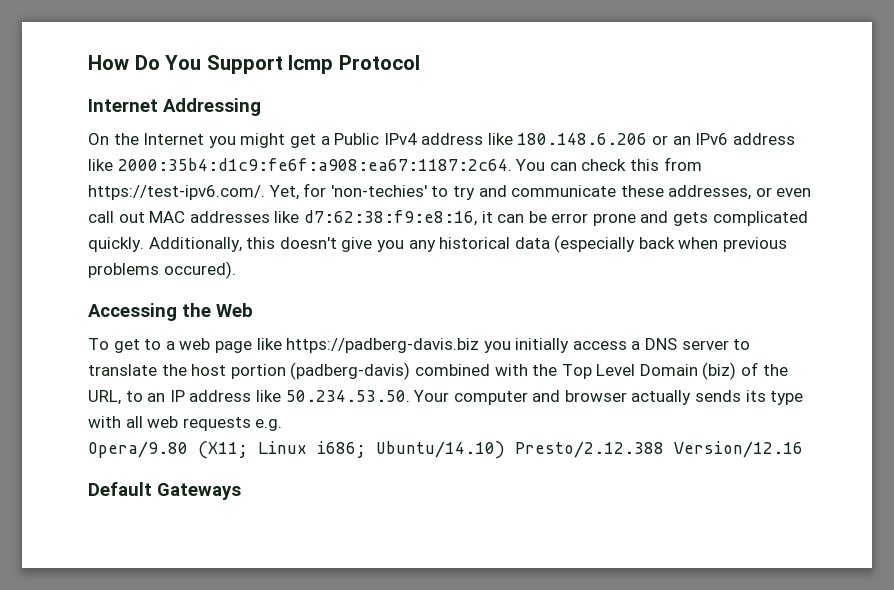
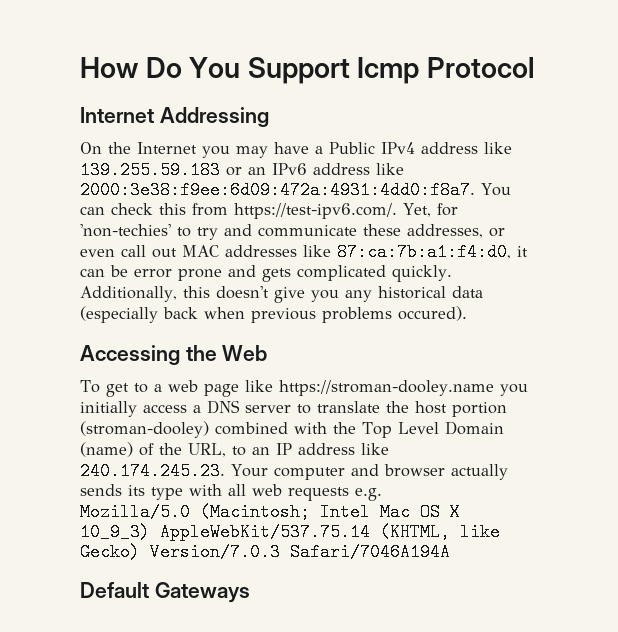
[240,133,316,148] might get -> [236,142,309,158] may have
[517,133,648,145] 180.148.6.206 -> [80,161,220,179] 139.255.59.183
[117,158,512,171] 2000:35b4:d1c9:fe6f:a908:ea67:1187:2c64. -> [80,181,475,199] 2000:3e38:f9ee:6d09:472a:4931:4dd0:f8a7.
[303,210,477,226] d7:62:38:f9:e8:16, -> [337,243,511,261] 87:ca:7b:a1:f4:d0,
[286,338,480,353] https://padberg-davis.biz -> [278,380,494,396] https://stroman-dooley.name
[290,362,411,380] (padberg-davis) -> [80,421,209,438] (stroman-dooley)
[702,362,737,380] (biz) -> [80,442,133,457] (name)
[285,390,410,402] 50.234.53.50. -> [80,462,225,480] 240.174.245.23.
[88,441,803,459] Opera/9.80 (X11; Linux i686; Ubuntu/14.10) Presto/2.12.388 Version/12.16 -> [80,503,460,521] [80,523,500,541] [80,543,450,561] Mozilla/5.0 (Macintosh; Intel Mac OS X 10_9_3) AppleWebKit/537.75.14 (KHTML, like Gecko) Version/7.0.3 Safari/7046A194A

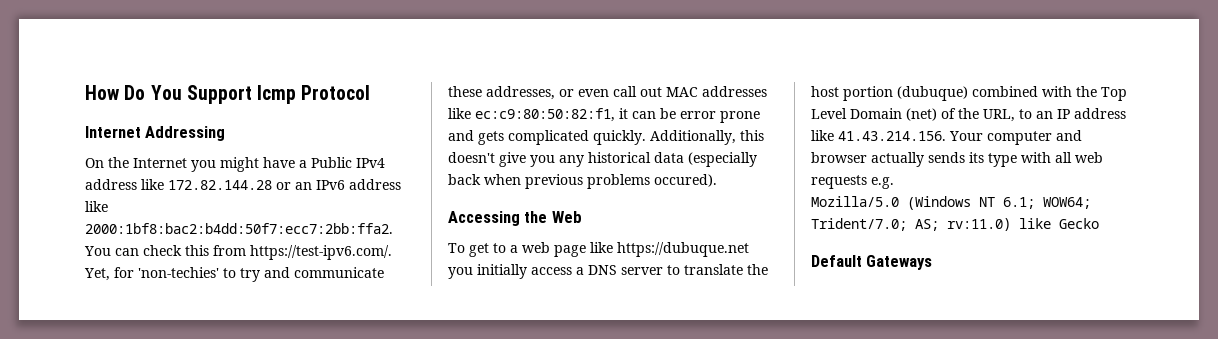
[236,146,268,158] may -> [220,157,259,172] might
[80,161,220,179] 139.255.59.183 -> [168,180,272,190] 172.82.144.28
[80,181,475,199] 2000:3e38:f9ee:6d09:472a:4931:4dd0:f8a7. -> [85,223,393,234] 2000:1bf8:bac2:b4dd:50f7:ecc7:2bb:ffa2.
[337,243,511,261] 87:ca:7b:a1:f4:d0, -> [475,108,615,122] ec:c9:80:50:82:f1,
[278,380,494,396] https://stroman-dooley.name -> [617,242,749,257] https://dubuque.net
[80,421,209,438] (stroman-dooley) -> [897,86,968,101] (dubuque)
[80,442,133,457] (name) -> [906,108,937,121] (net)
[80,462,225,480] 240.174.245.23. -> [838,131,946,141] 41.43.214.156.
[200,503,460,521] [80,523,500,541] [80,543,450,561] (Macintosh; Intel Mac OS X 10_9_3) AppleWebKit/537.75.14 (KHTML, like Gecko) Version/7.0.3 Safari/7046A194A -> [907,196,1091,210] [811,218,1099,231] (Windows NT 6.1; WOW64; Trident/7.0; AS; rv:11.0) like Gecko

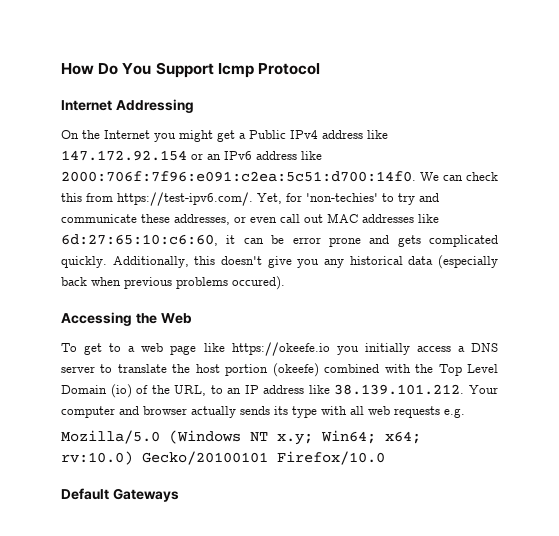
[263,157,295,168] have -> [217,130,235,142] get
[168,180,272,190] 172.82.144.28 -> [61,150,187,161] 147.172.92.154
[85,223,393,234] [84,246,111,256] 2000:1bf8:bac2:b4dd:50f7:ecc7:2bb:ffa2. You -> [61,171,439,182] 2000:706f:7f96:e091:c2ea:5c51:d700:14f0. We
[475,108,615,122] ec:c9:80:50:82:f1, -> [61,234,218,246] 6d:27:65:10:c6:60,
[617,242,749,257] https://dubuque.net -> [231,342,330,356] https://okeefe.io
[897,86,968,101] (dubuque) -> [272,363,319,377] (okeefe)
[906,108,937,121] (net) -> [110,384,132,398] (io)
[838,131,946,141] 41.43.214.156. -> [334,384,465,395] 38.139.101.212.
[1003,197,1091,209] [811,218,1099,231] 6.1; WOW64; Trident/7.0; AS; rv:11.0) like Gecko -> [277,430,421,445] [61,451,385,465] x.y; Win64; x64; rv:10.0) Gecko/20100101 Firefox/10.0

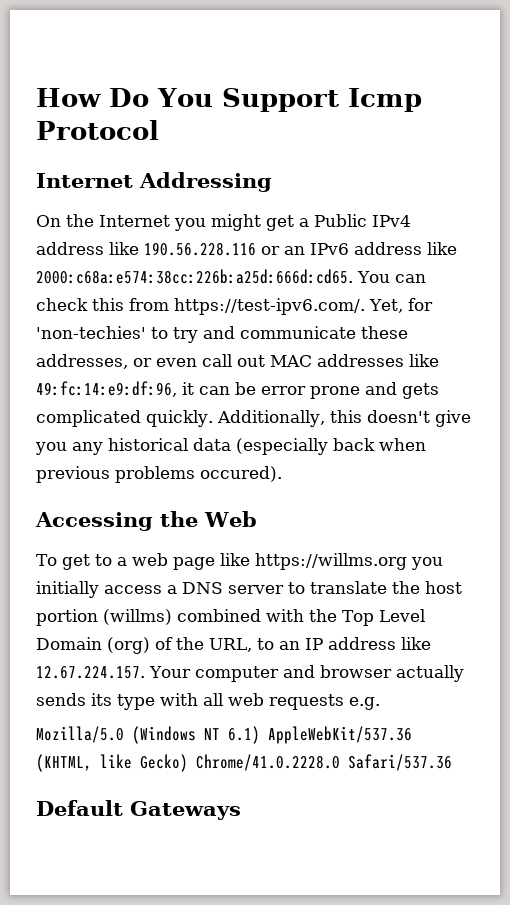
[61,150,187,161] 147.172.92.154 -> [144,242,256,256] 190.56.228.116
[61,171,439,182] 2000:706f:7f96:e091:c2ea:5c51:d700:14f0. We -> [36,269,390,284] 2000:c68a:e574:38cc:226b:a25d:666d:cd65. You
[61,234,218,246] 6d:27:65:10:c6:60, -> [36,381,177,397] 49:fc:14:e9:df:96,
[231,342,330,356] https://okeefe.io -> [254,553,407,570] https://willms.org
[272,363,319,377] (okeefe) -> [103,609,172,625] (willms)
[110,384,132,398] (io) -> [107,637,150,654] (org)
[334,384,465,395] 38.139.101.212. -> [36,666,145,679] 12.67.224.157.
[277,430,421,445] [61,451,385,465] x.y; Win64; x64; rv:10.0) Gecko/20100101 Firefox/10.0 -> [228,726,412,744] [36,754,452,772] 6.1) AppleWebKit/537.36 (KHTML, like Gecko) Chrome/41.0.2228.0 Safari/537.36

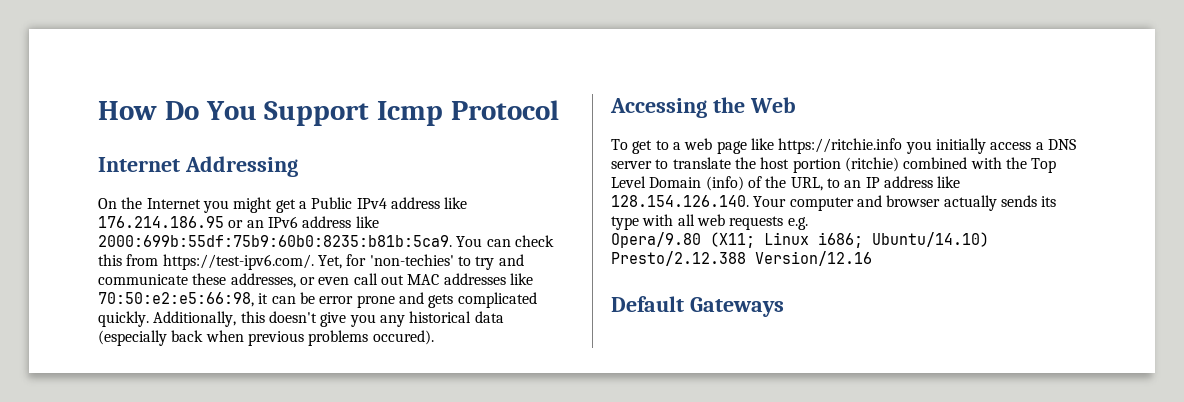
[144,242,256,256] 190.56.228.116 -> [98,216,224,228] 176.214.186.95
[36,269,353,284] 2000:c68a:e574:38cc:226b:a25d:666d:cd65. -> [98,235,452,247] 2000:699b:55df:75b9:60b0:8235:b81b:5ca9.
[36,381,177,397] 49:fc:14:e9:df:96, -> [98,292,254,307] 70:50:e2:e5:66:98,
[254,553,407,570] https://willms.org -> [778,138,903,154] https://ritchie.info
[103,609,172,625] (willms) -> [844,157,899,172] (ritchie)
[107,637,150,654] (org) -> [705,176,744,191] (info)
[36,666,145,679] 12.67.224.157. -> [611,195,749,207] 128.154.126.140.
[36,726,412,744] [36,754,452,772] Mozilla/5.0 (Windows NT 6.1) AppleWebKit/537.36 (KHTML, like Gecko) Chrome/41.0.2228.0 Safari/537.36 -> [611,232,989,248] [611,251,872,266] Opera/9.80 (X11; Linux i686; Ubuntu/14.10) Presto/2.12.388 Version/12.16

